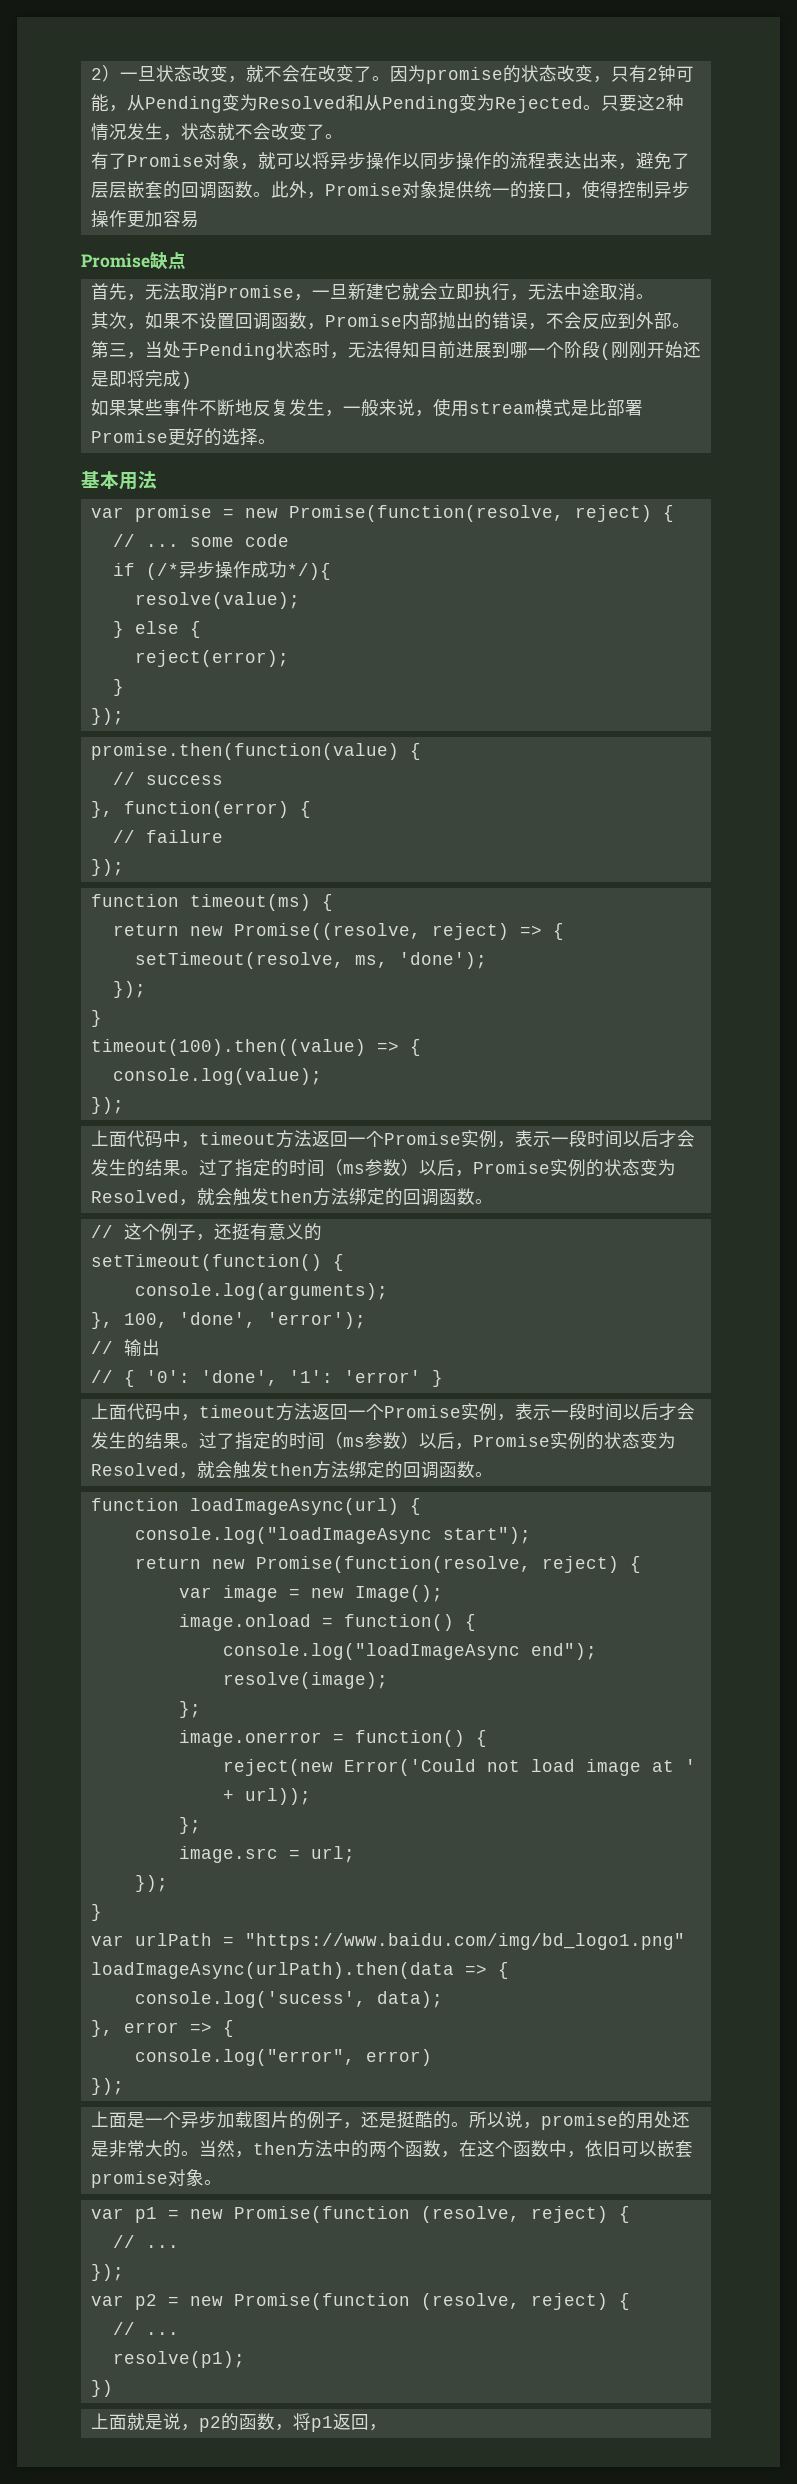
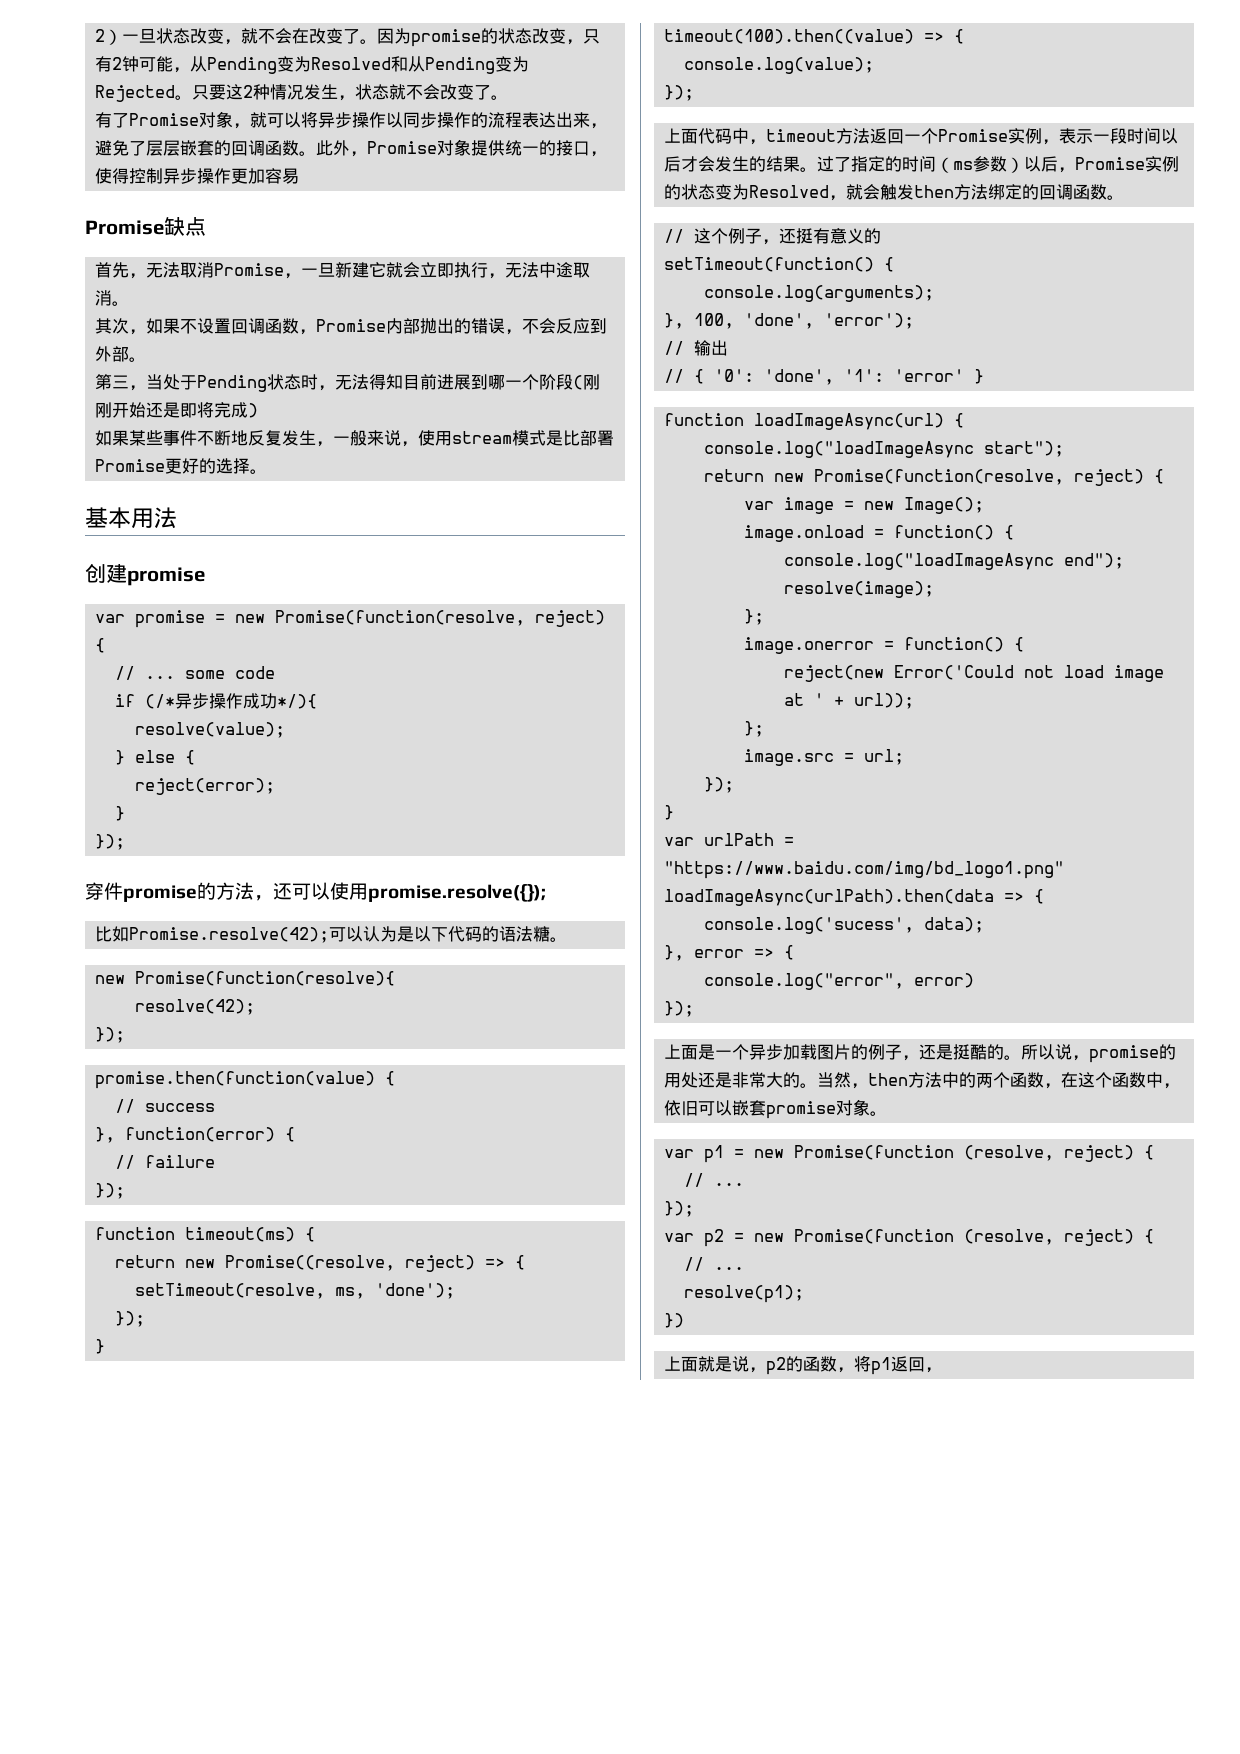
(157, 480) none -> [85,563,205,586] // 创建promise
(124, 716) none -> [85,882,546,902] [95,926,568,943] [95,971,396,986] [135,999,256,1015] [95,1027,126,1043] // 穿件promise的方法，还可以使用promise.resolve({}); // 比如Promise.resolve(42);可以认为是以下代码的语法糖。 // new Promise(function(resolve){ // resolve(42); // });
[90,1403,695,1421] [90,1432,676,1450] [90,1461,493,1479] // 上面代码中，timeout方法返回一个Promise实例，表示一段时间以后才会发生的结果。过了指定的时间（ms参数）以后，Promise实例的状态变为Resolved，就会触发then方法绑定的回调函数。 -> (985, 376) none

